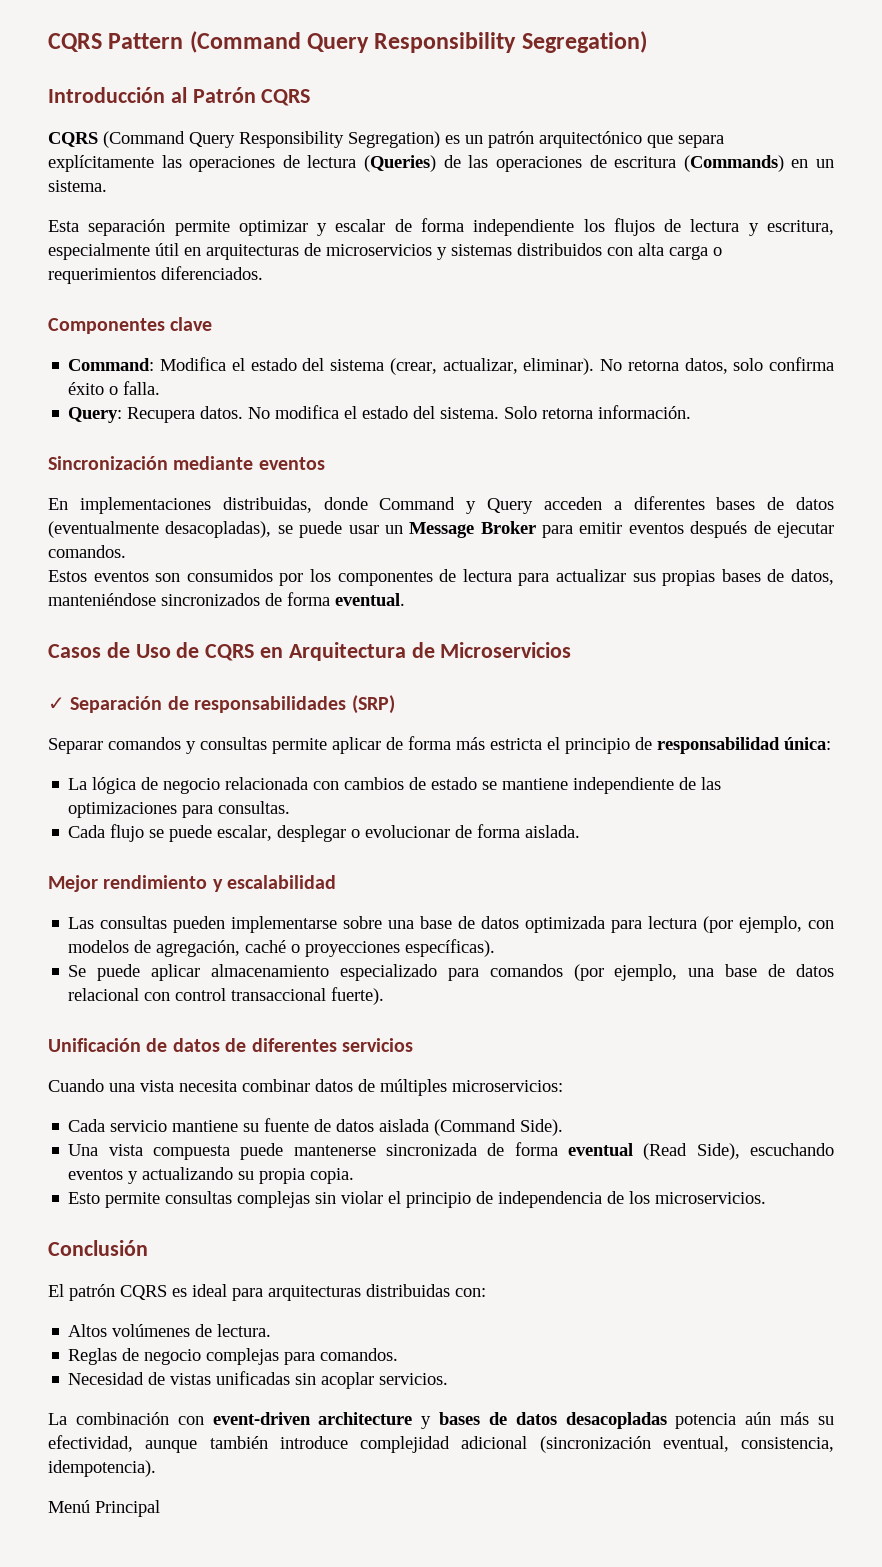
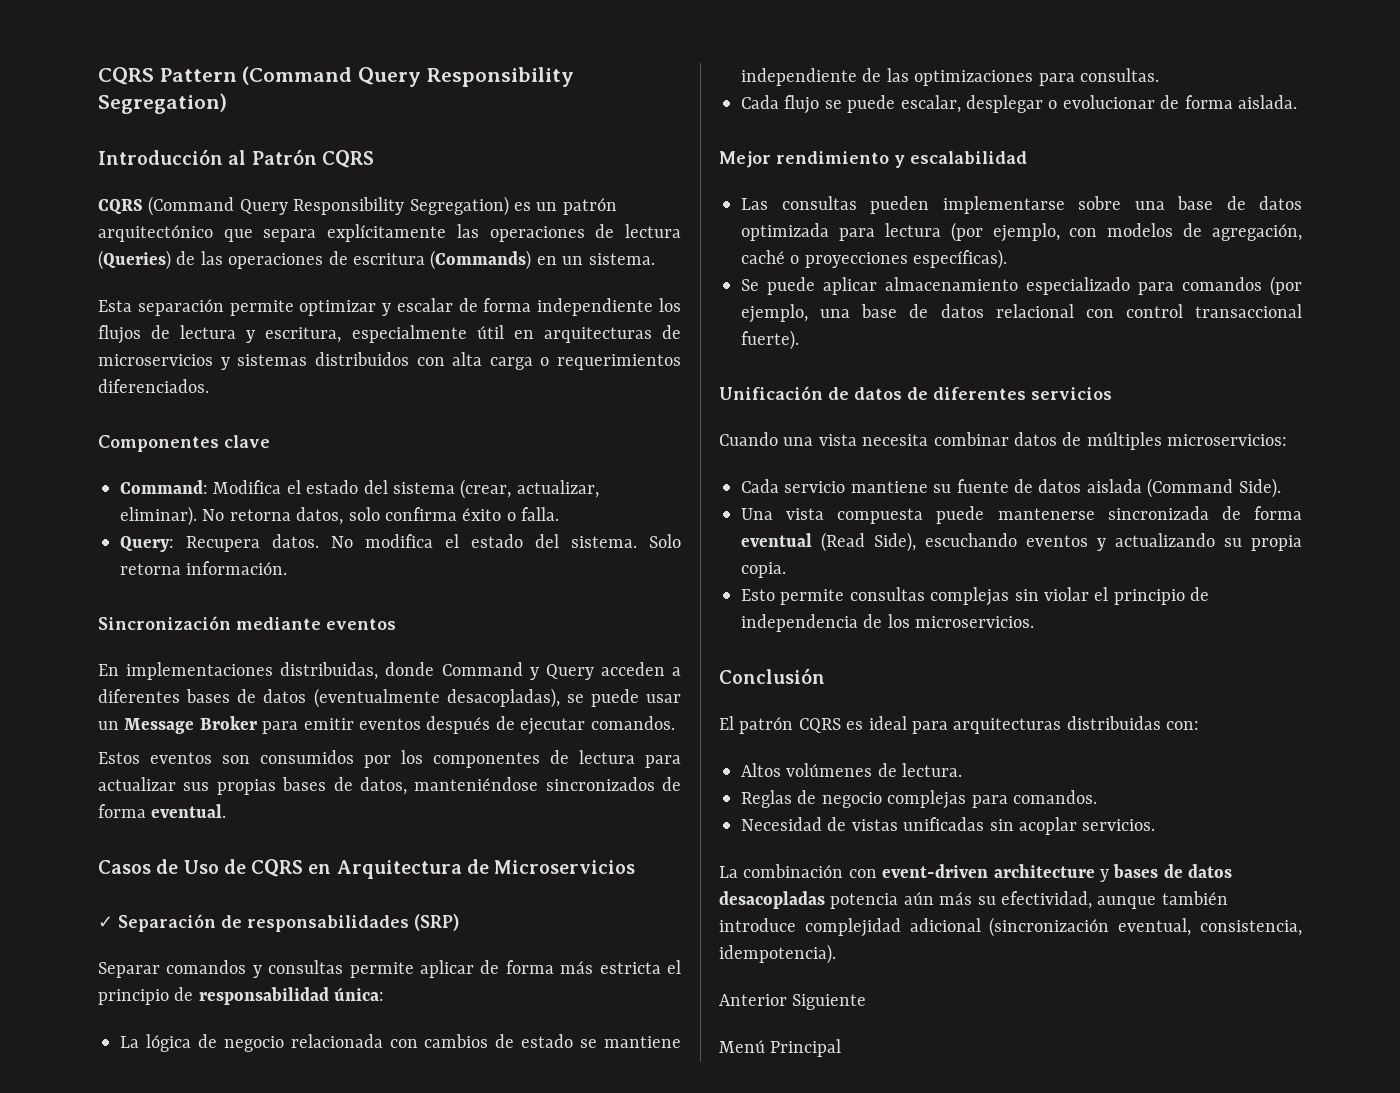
(156, 1468) none -> [719,994,867,1010] // Anterior Siguiente

